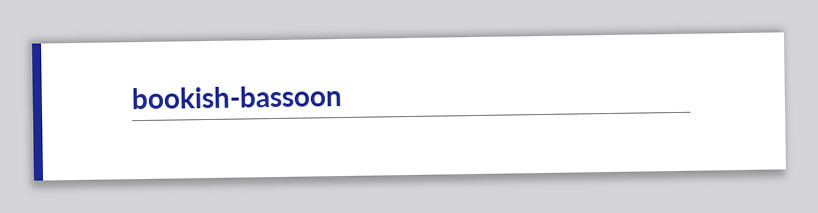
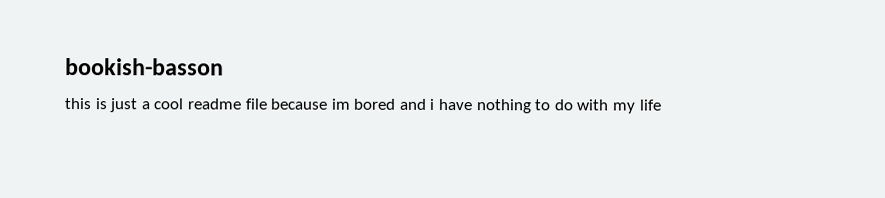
[131,85,342,110] bookish-bassoon -> [65,58,224,76] [64,98,661,114] bookish-basson // this is just a cool readme file because im bored and i have nothing to do with my life

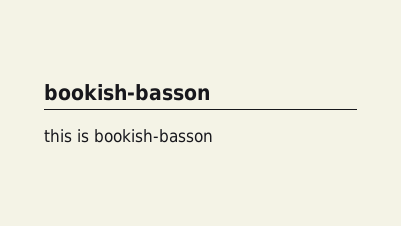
[109,98,661,114] just a cool readme file because im bored and i have nothing to do with my life -> [94,129,213,143] bookish-basson

